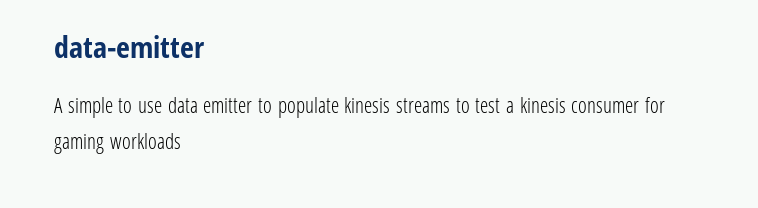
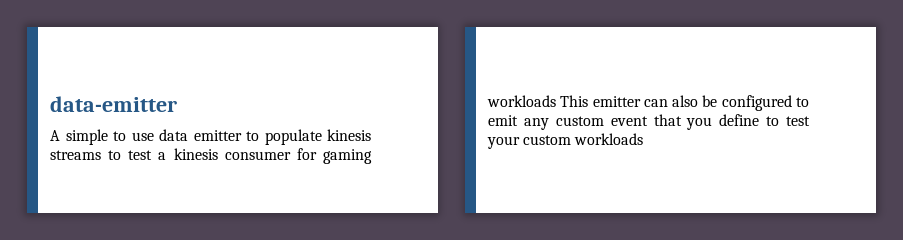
(181, 141) none -> [560,95,809,111] [488,114,810,130] [487,133,644,149] This emitter can also be configured to emit any custom event that you define to test your custom workloads

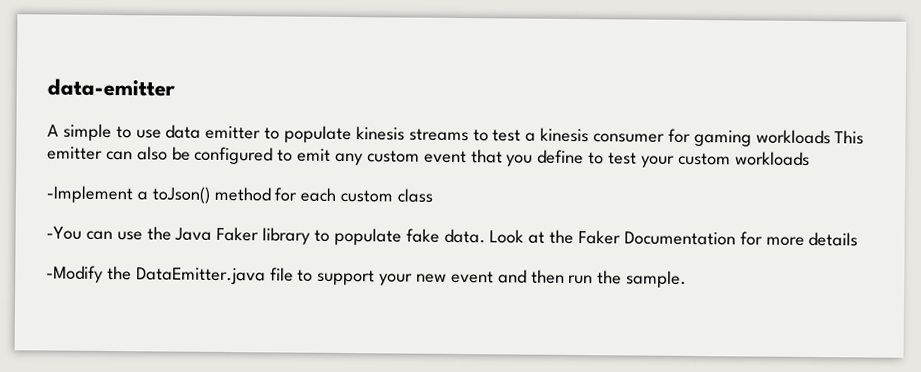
(644, 139) none -> [46,185,434,204] [46,226,859,247] [46,265,688,288] // -Implement a toJson() method for each custom class // -You can use the Java Faker library to populate fake data. Look at the Faker Documentation for more details // -Modify the DataEmitter.java file to support your new event and then run the sample.

